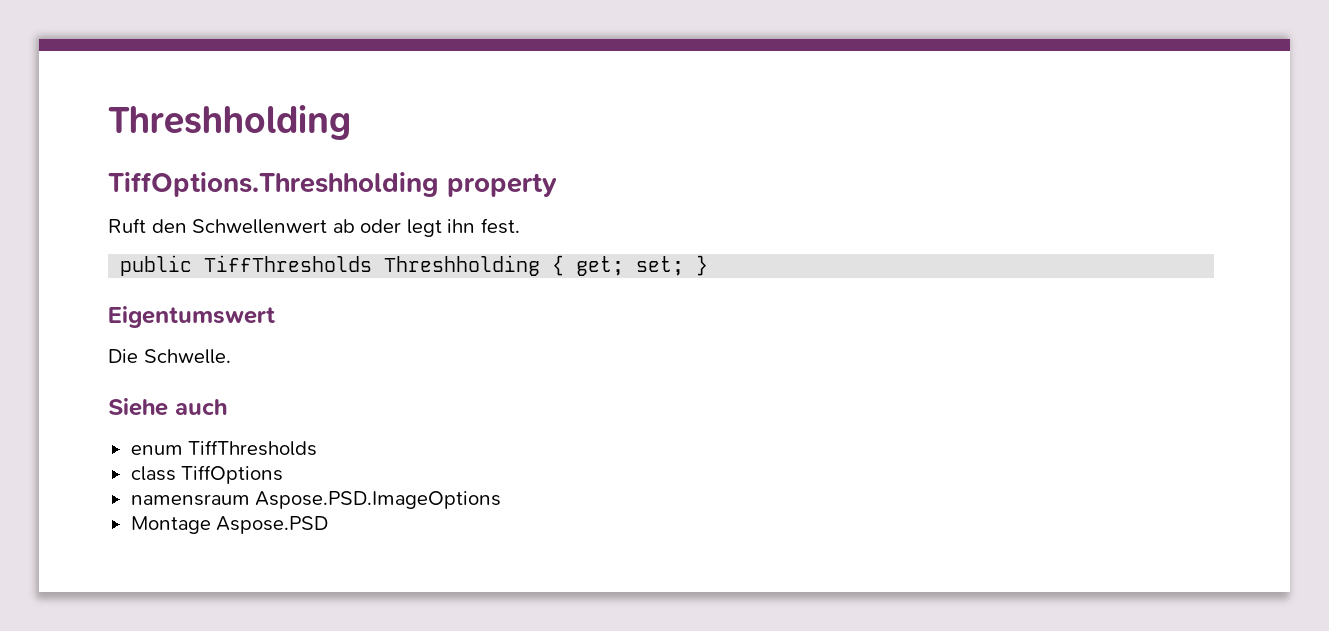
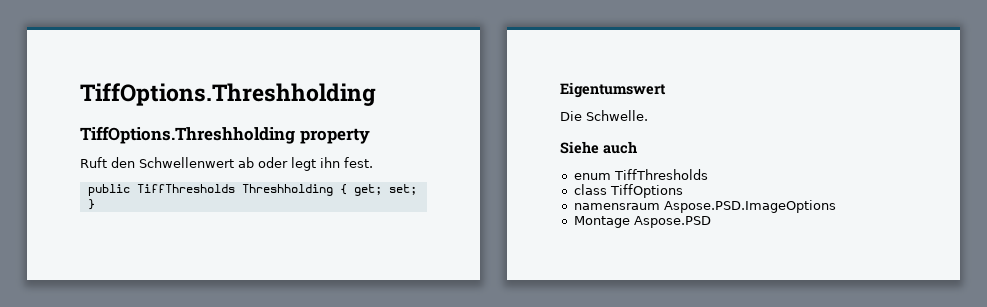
[108,105,351,140] Threshholding -> [80,83,376,106] TiffOptions.Threshholding

